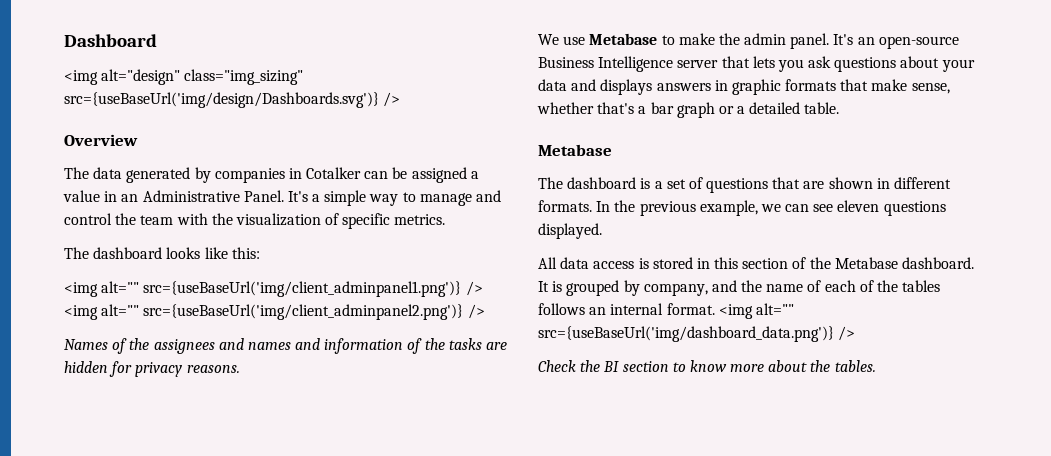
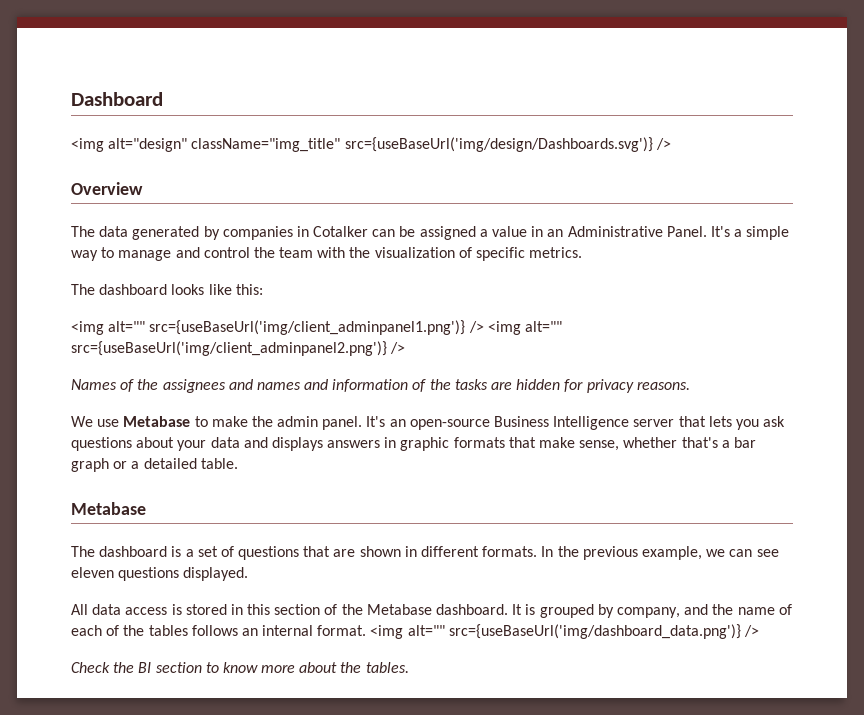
[184,69,304,85] class="img_sizing" -> [191,138,341,152] className="img_title"

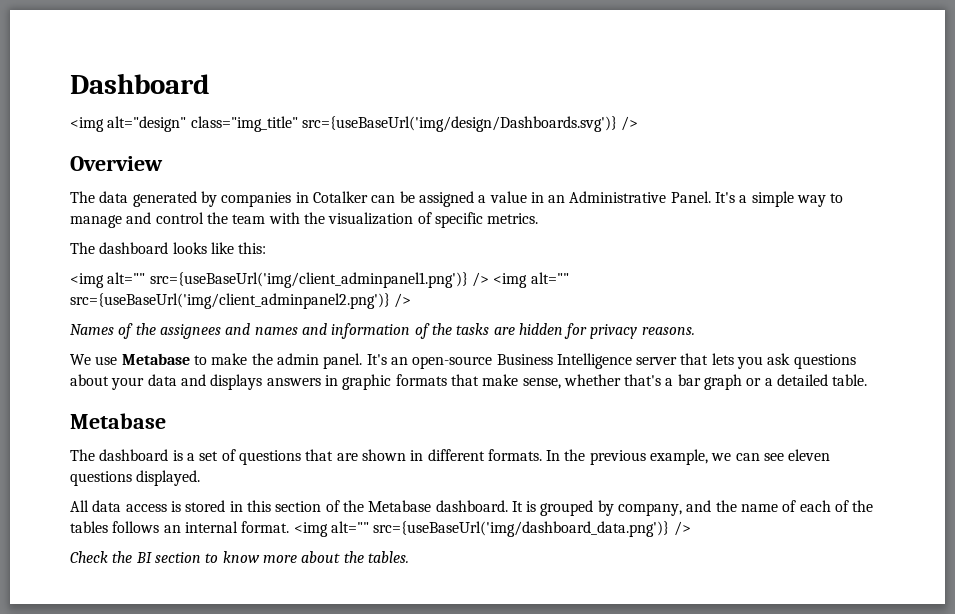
[191,138,341,152] className="img_title" -> [190,116,298,132] class="img_title"

